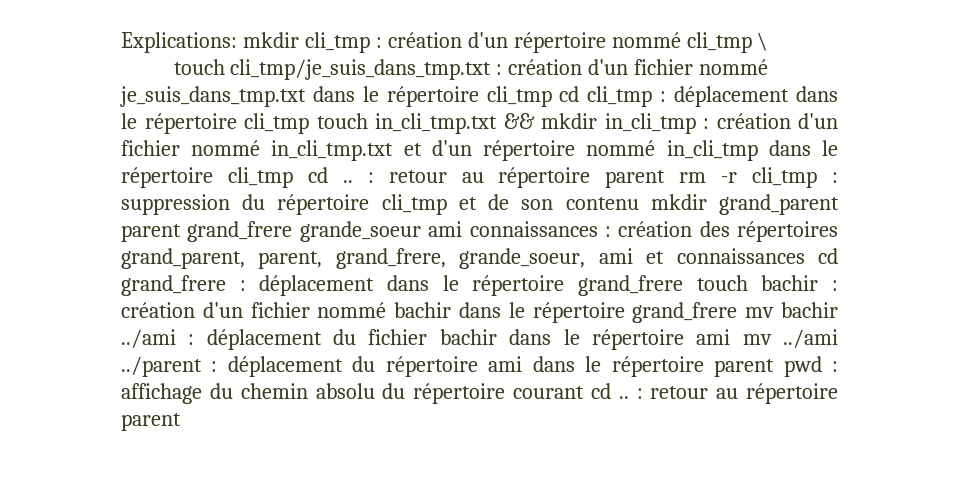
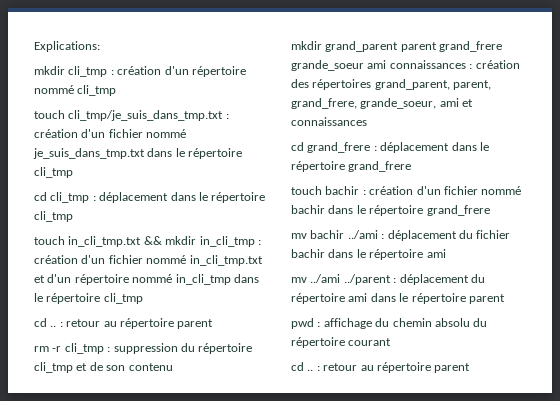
(237, 42) none -> (100, 46) //
[757,32,769,51] \ -> (117, 90) none
(552, 96) none -> (73, 172) //
(309, 123) none -> (73, 216) //
[307,167,666,188] cd .. : retour au répertoire parent -> [34,318,214,329] // cd .. : retour au répertoire parent //
(639, 203) none -> (173, 367) //
(805, 256) none -> (367, 121) //
(683, 285) none -> (412, 166) //
(738, 312) none -> (490, 210) //
(731, 337) none -> (446, 253) //
(775, 368) none -> (505, 299) //
(584, 392) none -> (392, 342) //

